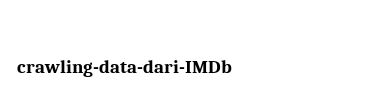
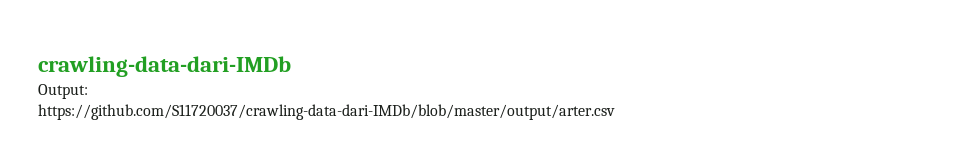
(232, 68) none -> [38,84,88,99] [38,104,615,120] // Output: // https://github.com/S11720037/crawling-data-dari-IMDb/blob/master/output/arter.csv

